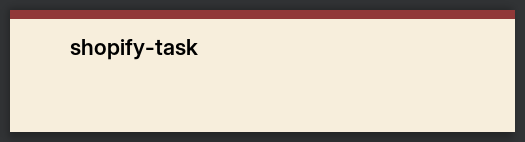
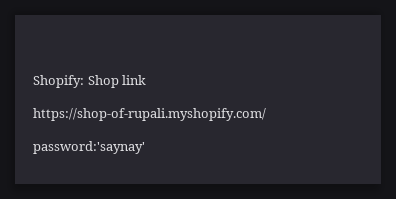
[70,39,198,60] shopify-task -> [33,75,147,88] [33,108,266,121] [33,141,145,154] Shopify: Shop link // https://shop-of-rupali.myshopify.com/ // password:'saynay'

